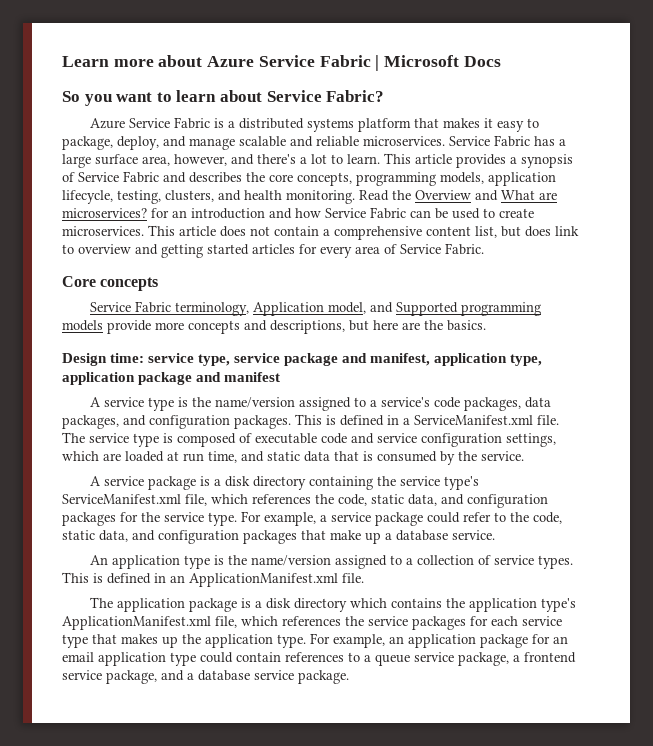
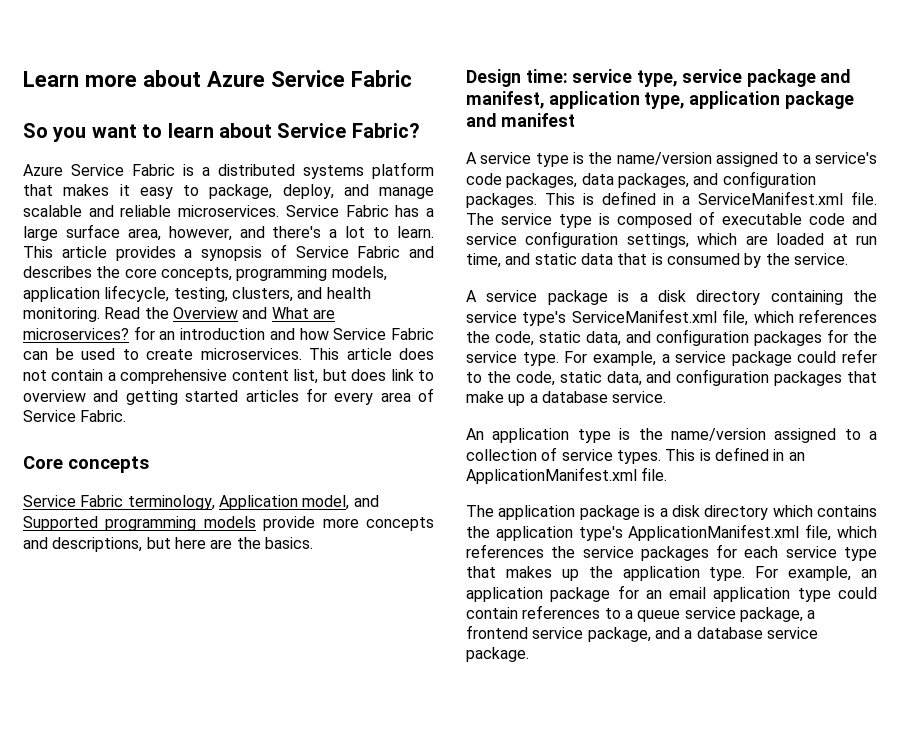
[375,55,501,71] | Microsoft Docs -> (412, 78) none

